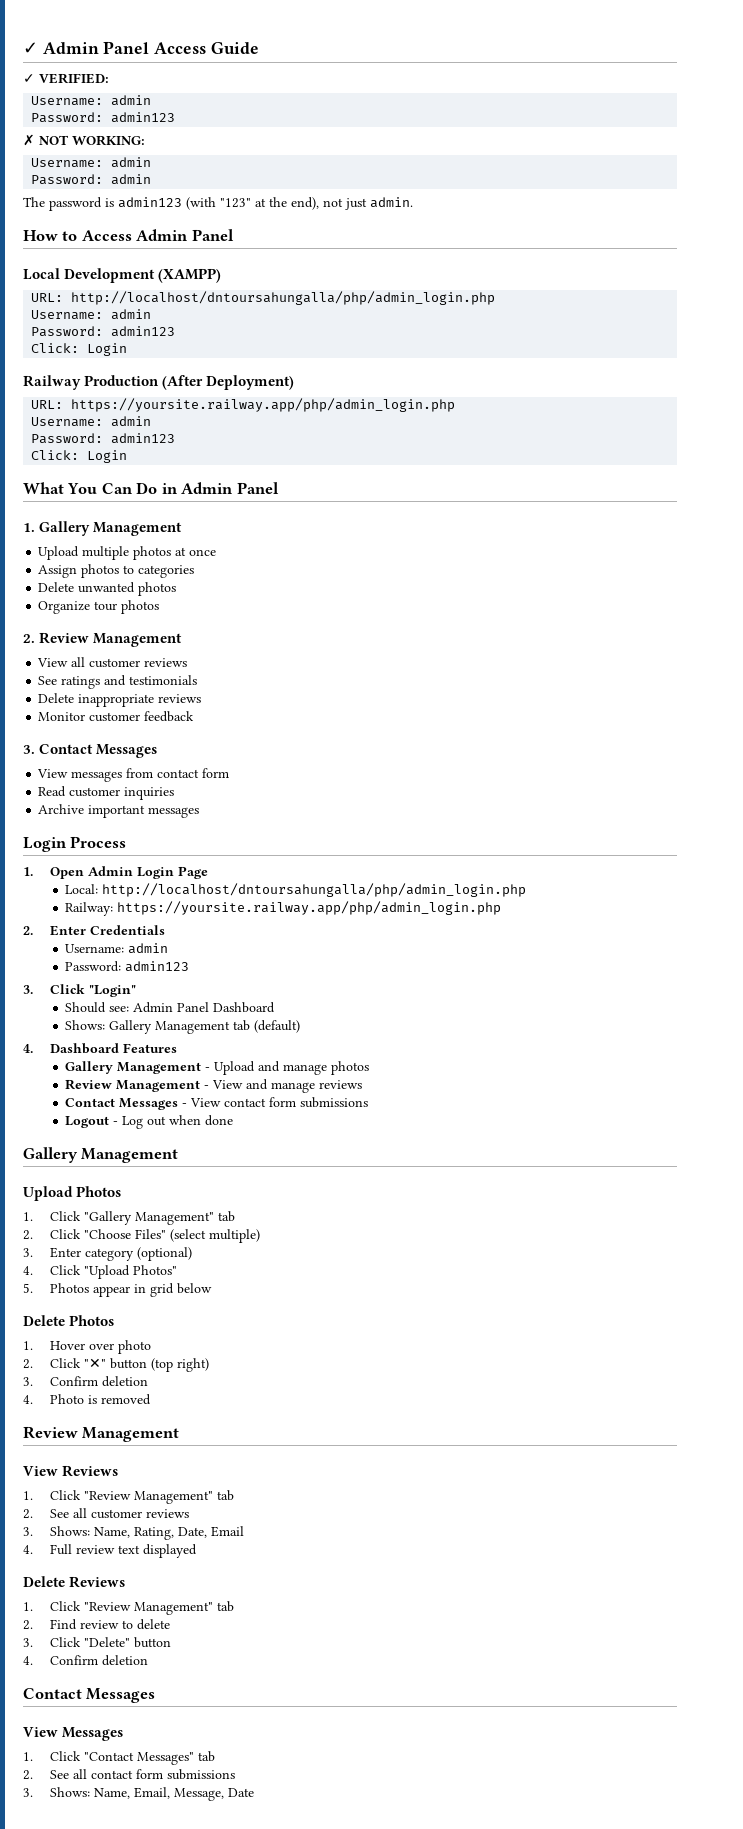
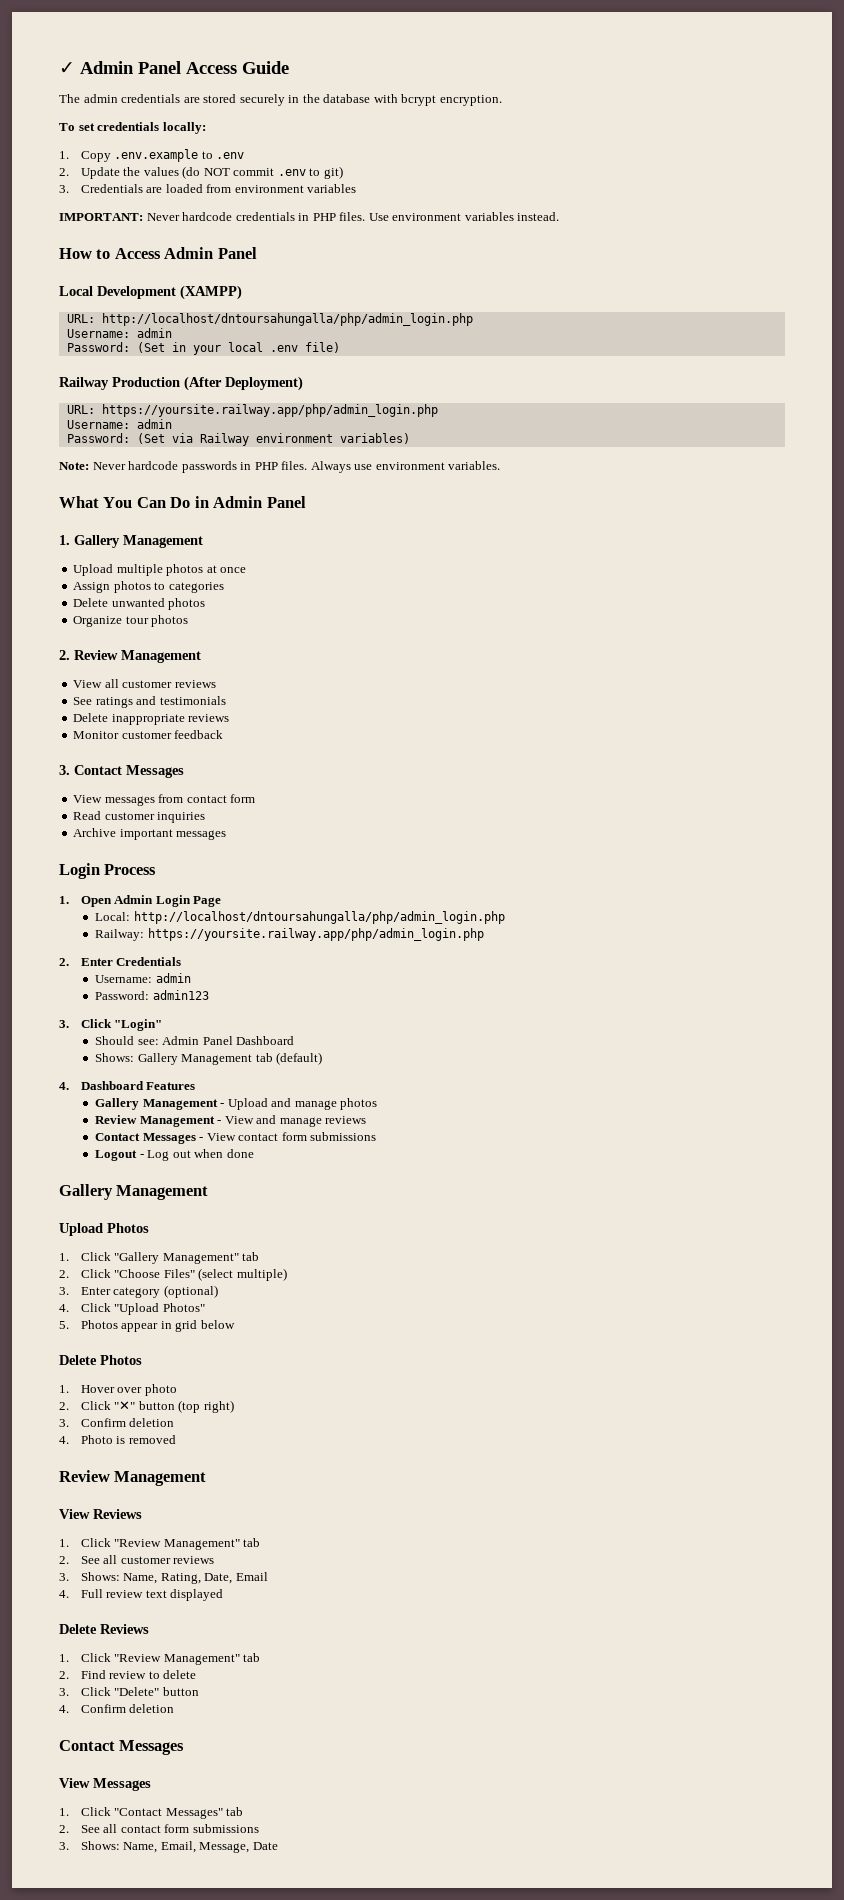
[23,73,109,84] [31,95,152,106] [31,112,176,123] [23,134,145,146] [31,157,152,168] [31,174,152,185] [23,197,413,211] ✓ VERIFIED: // Username: admin // Password: admin123 // ✗ NOT WORKING: // Username: admin // Password: admin // The password is admin123 (with "123" at the end), not just admin. -> [59,94,502,106] [59,122,206,134] [59,149,245,162] [59,166,343,179] [59,184,357,193] [59,212,560,221] The admin credentials are stored securely in the database with bcrypt encryption. // To set credentials locally: // 1. Copy .env.example to .env // 2. Update the values (do NOT commit .env to git) // 3. Credentials are loaded from environment variables // IMPORTANT: Never hardcode credentials in PHP files. Use environment variables instead.
[111,326,176,337] [31,343,128,356] admin123 // Click: Login -> [136,342,340,355] (Set in your local .env file)
[111,433,176,444] [31,450,128,463] admin123 // Click: Login -> [136,433,410,446] [59,461,501,473] (Set via Railway environment variables) // Note: Never hardcode passwords in PHP files. Always use environment variables.

